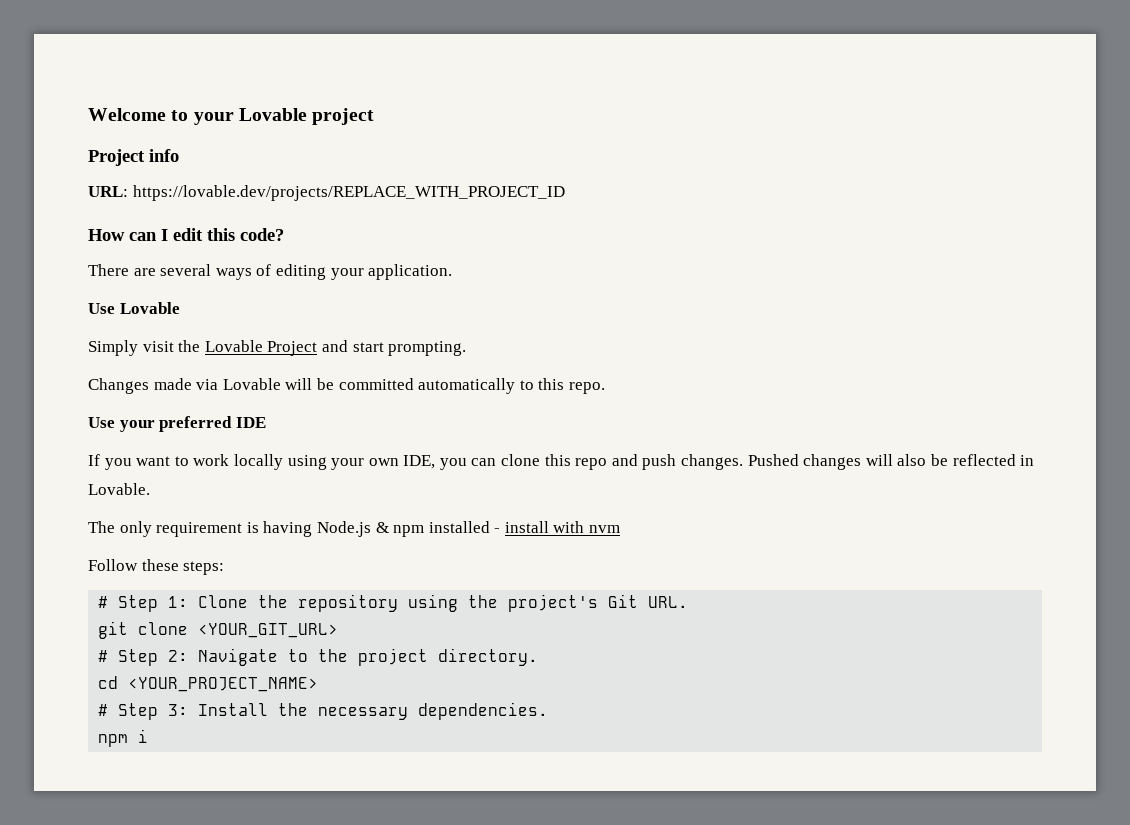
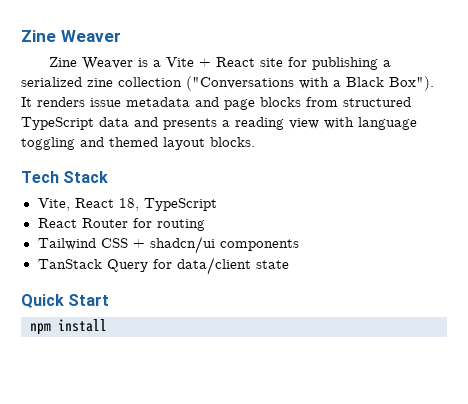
[88,108,375,125] [88,149,179,166] [88,185,565,201] [88,228,284,241] [88,264,453,280] [88,302,180,314] [88,340,467,356] [88,378,605,394] [88,416,266,432] [88,454,1035,470] [88,483,150,495] [88,521,621,537] [88,559,225,575] [98,594,689,612] [98,621,339,639] [98,648,539,666] [98,676,319,692] [98,702,549,720] [98,729,149,747] Welcome to your Lovable project // Project info // URL: https://lovable.dev/projects/REPLACE_WITH_PROJECT_ID // How can I edit this code? // There are several ways of editing your application. // Use Lovable // Simply visit the Lovable Project and start prompting. // Changes made via Lovable will be committed automatically to this repo. // Use your preferred IDE // If you want to work locally using your own IDE, you can clone this repo and push changes. Pushed changes will also be reflected in Lovable. // The only requirement is having Node.js & npm installed - install with nvm // Follow these steps: // # Step 1: Clone the repository using the project's Git URL. // git clone <YOUR_GIT_URL> // # Step 2: Navigate to the project directory. // cd <YOUR_PROJECT_NAME> // # Step 3: Install the necessary dependencies. // npm i -> [21,30,121,42] [49,57,392,70] [21,76,434,91] [21,97,411,110] [21,117,417,130] [21,137,255,150] [21,171,109,183] [37,198,217,211] [37,218,205,231] [37,236,299,254] [37,257,289,275] [21,294,110,308] [30,319,107,335] Zine Weaver // Zine Weaver is a Vite + React site for publishing a serialized zine collection ("Conversations with a Black Box"). It renders issue metadata and page blocks from structured TypeScript data and presents a reading view with language toggling and themed layout blocks. // Tech Stack // Vite, React 18, TypeScript // React Router for routing // Tailwind CSS + shadcn/ui components // TanStack Query for data/client state // Quick Start // npm install

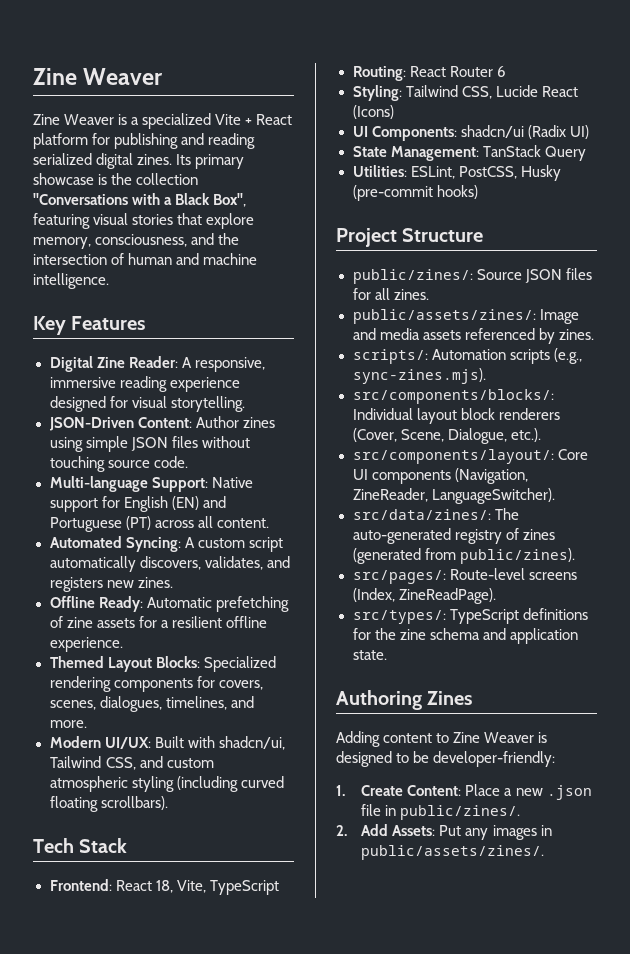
(162, 63) none -> [142,113,212,129] specialized
[260,58,284,67] site -> [33,133,88,149] platform
[383,60,392,67] [21,76,434,91] [21,97,411,110] [21,117,417,130] [21,137,255,150] a serialized zine collection ("Conversations with a Black Box"). It renders issue metadata and page blocks from structured TypeScript data and presents a reading view with language toggling and themed layout blocks. -> [181,133,256,149] [33,153,245,169] [33,173,199,185] [33,193,247,207] [33,213,255,229] [33,233,240,249] [33,253,258,265] [33,273,109,289] [33,316,146,335] [49,356,265,372] [49,376,240,392] [49,396,245,412] [48,416,275,431] [49,436,250,452] [49,456,188,472] [49,476,253,492] [49,496,226,512] [49,516,269,532] [49,536,283,552] [49,556,290,572] [49,577,173,592] [49,596,289,612] [49,616,267,628] [49,637,123,652] [49,656,276,672] [49,676,263,692] [49,696,254,712] [49,720,87,728] [49,736,285,750] [49,756,214,770] [49,776,284,792] [49,796,168,812] and reading serialized digital zines. Its primary showcase is the collection "Conversations with a Black Box", featuring visual stories that explore memory, consciousness, and the intersection of human and machine intelligence. // Key Features // Digital Zine Reader: A responsive, immersive reading experience designed for visual storytelling. // JSON-Driven Content: Author zines using simple JSON files without touching source code. // Multi-language Support: Native support for English (EN) and Portuguese (PT) across all content. // Automated Syncing: A custom script automatically discovers, validates, and registers new zines. // Offline Ready: Automatic prefetching of zine assets for a resilient offline experience. // Themed Layout Blocks: Specialized rendering components for covers, scenes, dialogues, timelines, and more. // Modern UI/UX: Built with shadcn/ui, Tailwind CSS, and custom atmospheric styling (including curved floating scrollbars).
[37,198,70,211] Vite, -> [49,879,112,891] Frontend:
(139, 204) none -> [176,880,206,893] Vite,
(217, 204) none -> [352,66,406,81] Routing:
[132,218,205,231] [37,236,299,254] [37,257,289,275] [21,294,110,308] [30,319,107,335] for routing // Tailwind CSS + shadcn/ui components // TanStack Query for data/client state // Quick Start // npm install -> [496,66,506,77] [352,85,578,101] [352,105,394,119] [352,125,589,141] [352,145,586,161] [352,165,561,181] [352,185,478,201] [336,228,484,247] [352,268,592,284] [352,288,429,300] [352,309,579,324] [352,328,594,344] [352,348,582,364] [352,368,486,384] [352,389,554,404] [352,408,560,424] [352,428,541,444] [352,449,588,464] [352,468,528,484] [352,488,555,504] [352,508,519,520] [352,528,555,544] [352,548,575,564] [352,568,577,584] [352,588,496,604] [352,608,588,624] [352,628,578,644] [352,650,387,660] [336,690,473,710] [336,731,548,747] [336,751,556,767] [336,784,592,800] [361,804,521,820] [336,824,552,840] [361,845,545,860] 6 // Styling: Tailwind CSS, Lucide React (Icons) // UI Components: shadcn/ui (Radix UI) // State Management: TanStack Query // Utilities: ESLint, PostCSS, Husky (pre-commit hooks) // Project Structure // public/zines/: Source JSON files for all zines. // public/assets/zines/: Image and media assets referenced by zines. // scripts/: Automation scripts (e.g., sync-zines.mjs). // src/components/blocks/: Individual layout block renderers (Cover, Scene, Dialogue, etc.). // src/components/layout/: Core UI components (Navigation, ZineReader, LanguageSwitcher). // src/data/zines/: The auto-generated registry of zines (generated from public/zines). // src/pages/: Route-level screens (Index, ZineReadPage). // src/types/: TypeScript definitions for the zine schema and application state. // Authoring Zines // Adding content to Zine Weaver is designed to be developer-friendly: // 1. Create Content: Place a new .json file in public/zines/. // 2. Add Assets: Put any images in public/assets/zines/.

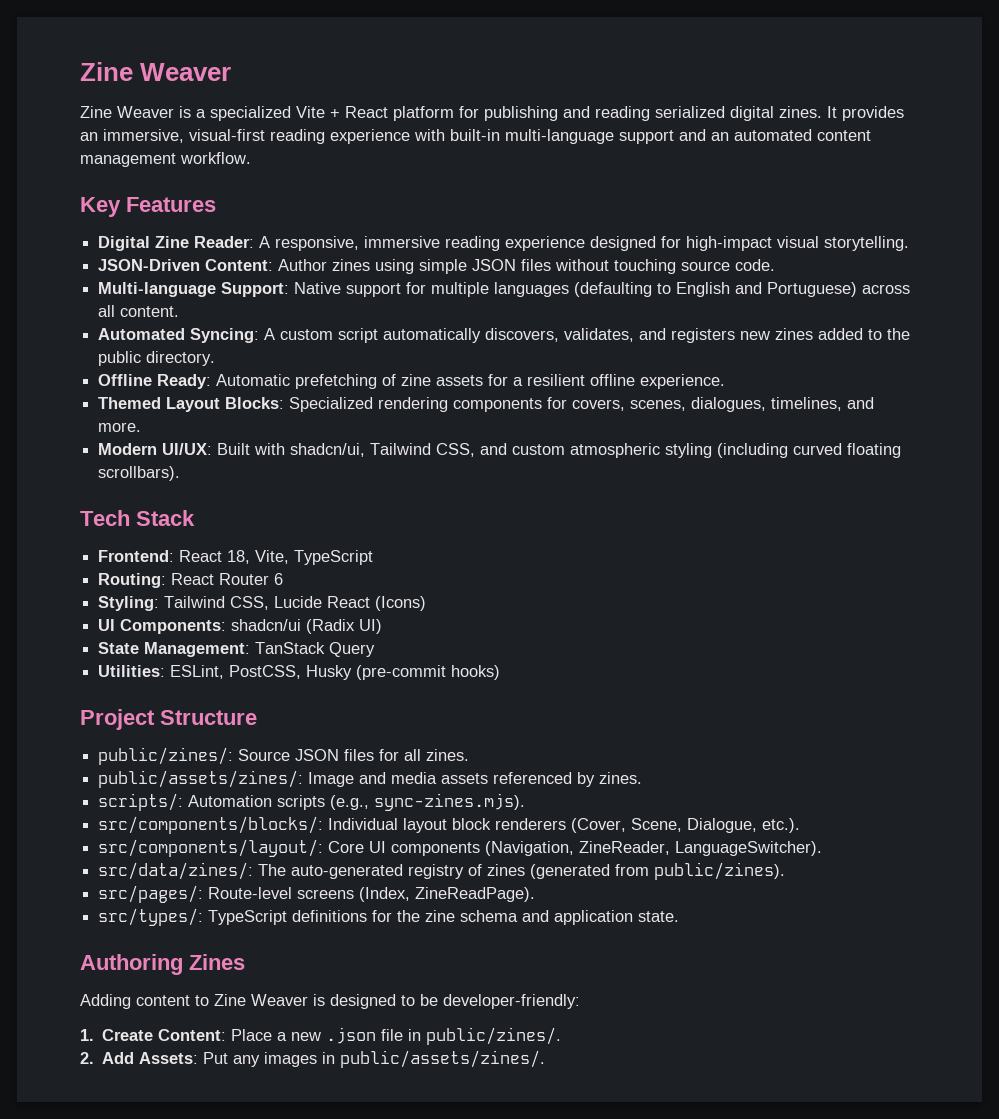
[176,154,245,169] [33,173,199,185] [33,193,247,207] [33,213,255,229] [33,233,240,249] [33,253,258,265] [33,273,109,289] Its primary showcase is the collection "Conversations with a Black Box", featuring visual stories that explore memory, consciousness, and the intersection of human and machine intelligence. -> [827,106,904,121] [80,129,871,144] [80,152,251,167] It provides an immersive, visual-first reading experience with built-in multi-language support and an automated content management workflow.
(128, 402) none -> [686,236,773,251] high-impact
[123,496,226,512] [49,516,151,532] English (EN) and Portuguese (PT) -> [431,282,858,297] multiple languages (defaulting to English and Portuguese)
[137,577,173,588] zines. -> [775,328,911,340] [98,351,216,366] zines added to the public directory.

